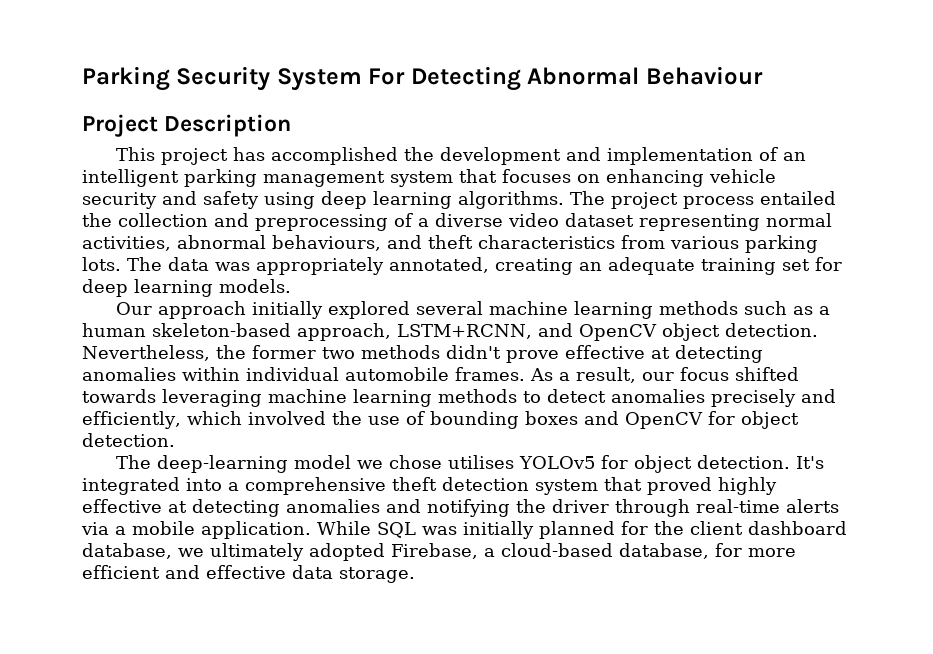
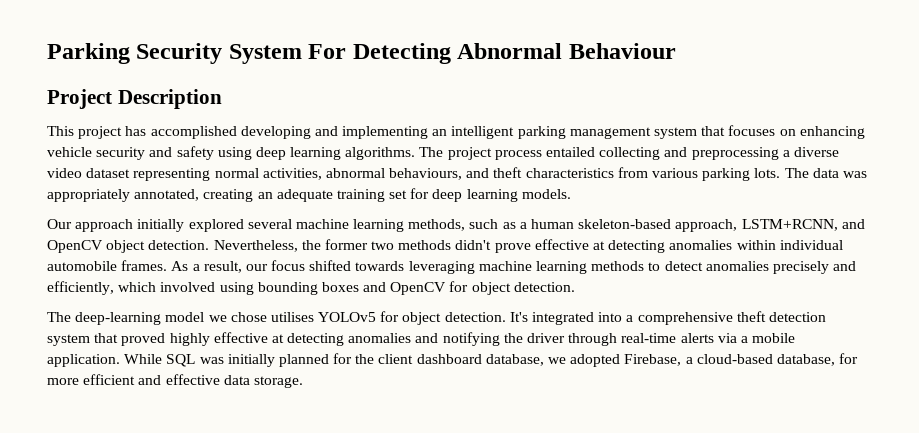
[403,147,778,165] the development and implementation of -> [240,126,429,139] developing and implementing
[82,213,208,227] the collection -> [599,147,661,160] collecting
[394,213,413,227] of -> (779, 153) none
[658,301,738,315] methods -> [408,219,466,231] methods,
[331,411,425,425] the use of -> [219,282,254,295] using
[210,543,304,561] ultimately -> (567, 360) none

